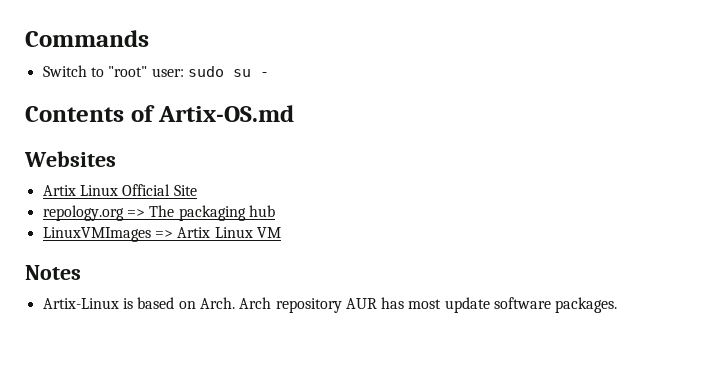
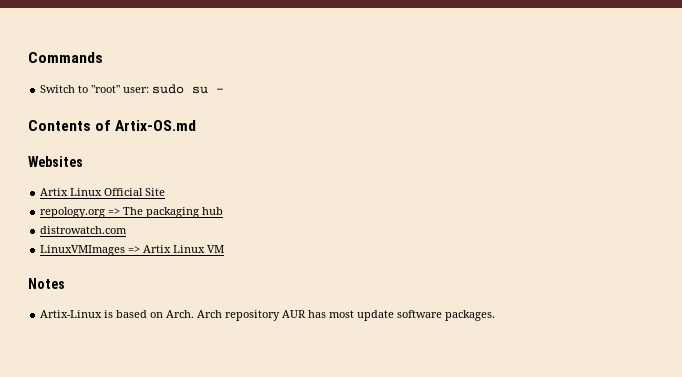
(275, 211) none -> [40,226,128,234] // distrowatch.com

